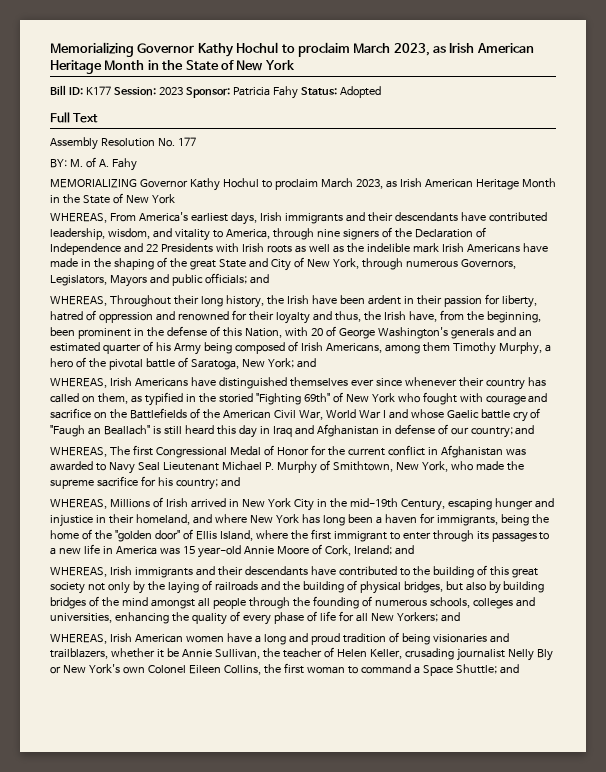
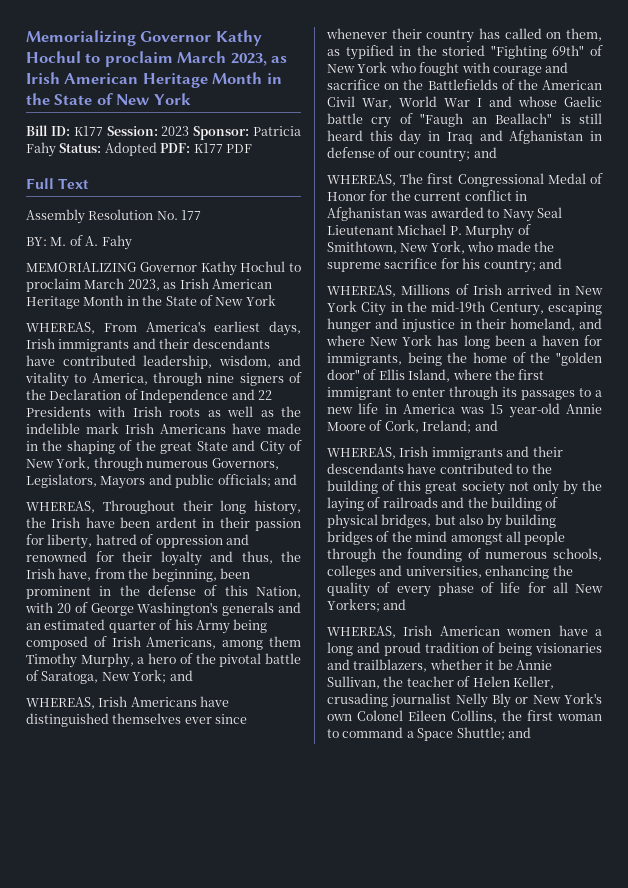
(381, 92) none -> [160,143,252,153] PDF: K177 PDF

